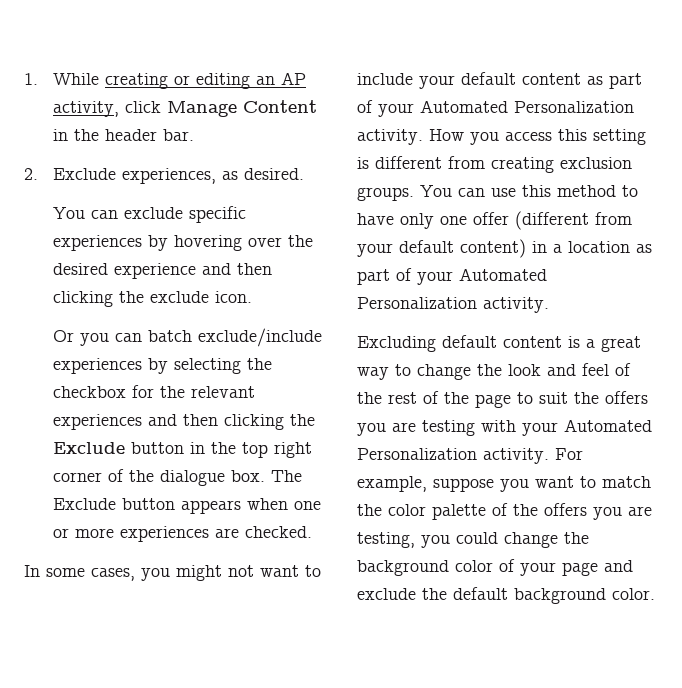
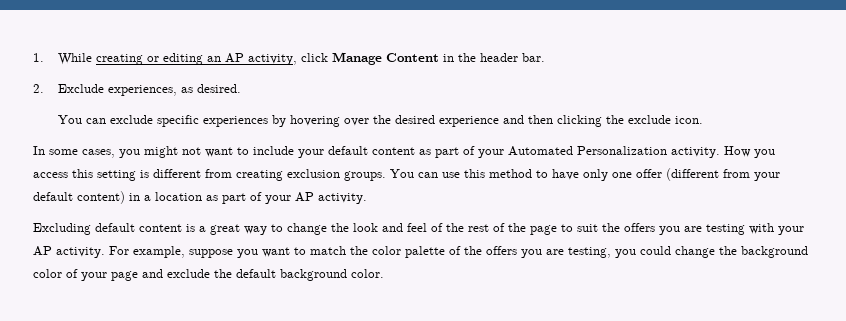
[52,328,322,347] [52,358,272,374] [52,385,255,398] [52,414,315,430] [52,442,312,458] [52,469,302,486] [52,498,321,514] [52,526,312,542] // Or you can batch exclude/include experiences by selecting the checkbox for the relevant experiences and then clicking the Exclude button in the top right corner of the dialogue box. The Exclude button appears when one or more experiences are checked. -> (703, 120) none
[459,268,547,281] [357,297,477,309] Automated Personalization -> [295,192,314,202] AP
[564,419,652,432] [357,448,477,460] Automated Personalization -> [33,246,52,256] AP

